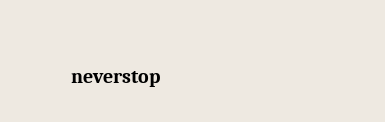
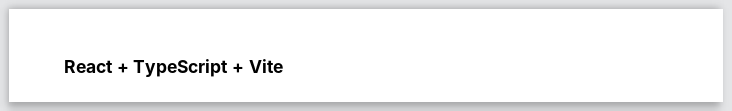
[71,71,160,87] neverstop -> [64,59,283,77] React + TypeScript + Vite

